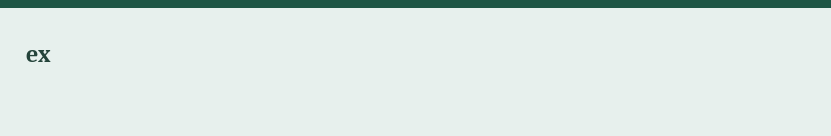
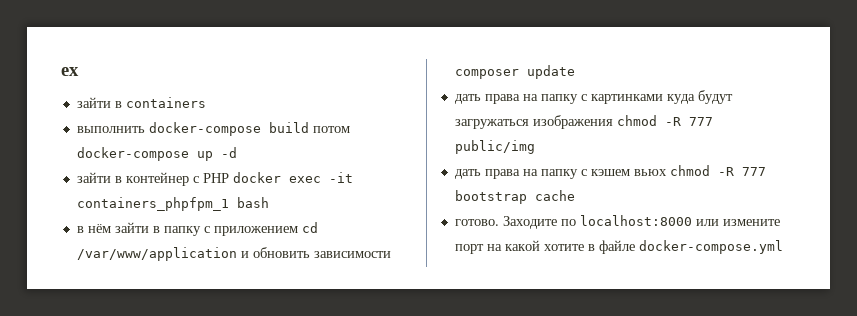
(51, 56) none -> [76,97,206,108] [76,122,350,136] [76,147,237,161] [76,172,353,186] [76,197,269,211] [76,222,318,236] [76,247,391,261] [454,65,575,79] [454,90,733,104] [454,115,713,129] [454,140,535,154] [454,165,766,179] [454,190,575,204] [454,215,780,229] [454,240,783,254] // зайти в containers // выполнить docker-compose build потом docker-compose up -d // зайти в контейнер с PHP docker exec -it containers_phpfpm_1 bash // в нём зайти в папку с приложением cd /var/www/application и обновить зависимости composer update // дать права на папку с картинками куда будут загружаться изображения chmod -R 777 public/img // дать права на папку с кэшем вьюх chmod -R 777 bootstrap cache // готово. Заходите по localhost:8000 или измените порт на какой хотите в файле docker-compose.yml

